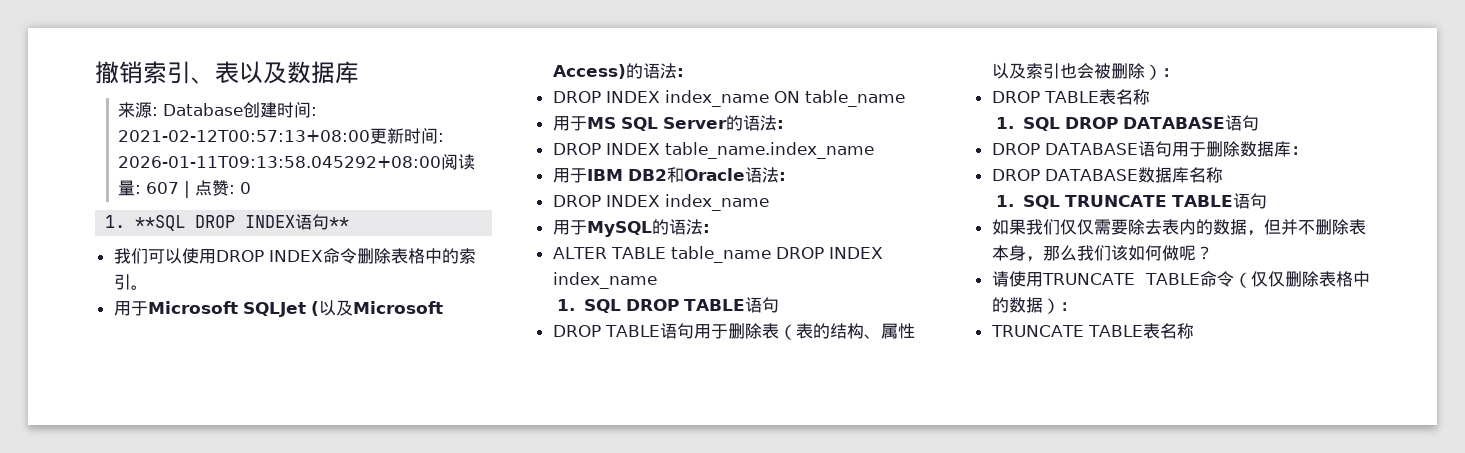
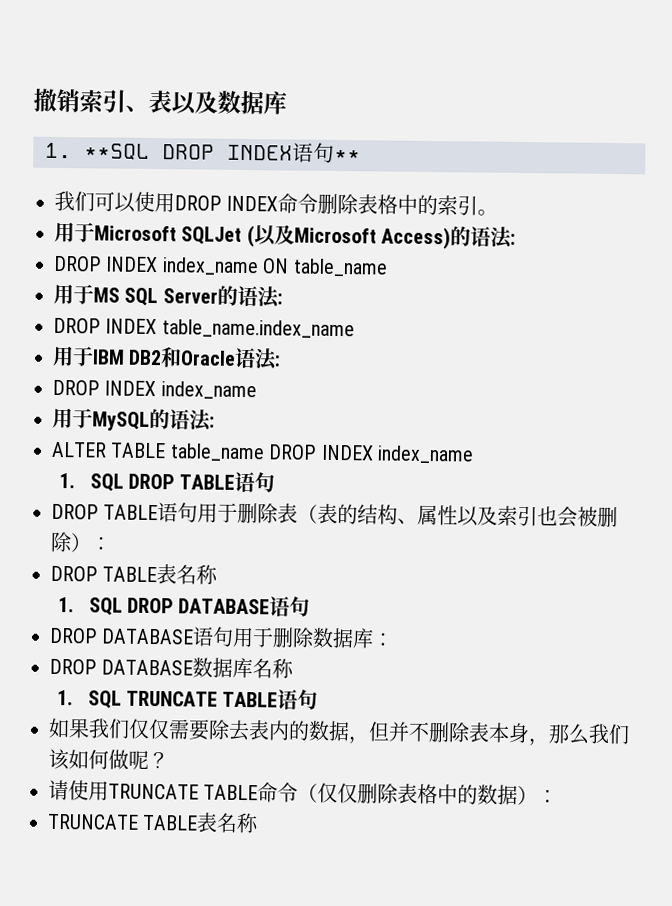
[118,102,318,118] [118,128,445,144] [118,154,476,170] [118,180,252,198] // 来源: Database创建时间: 2021-02-12T00:57:13+08:00更新时间: 2026-01-11T09:13:58.045292+08:00阅读量: 607 | 点赞: 0 -> (287, 103) none

